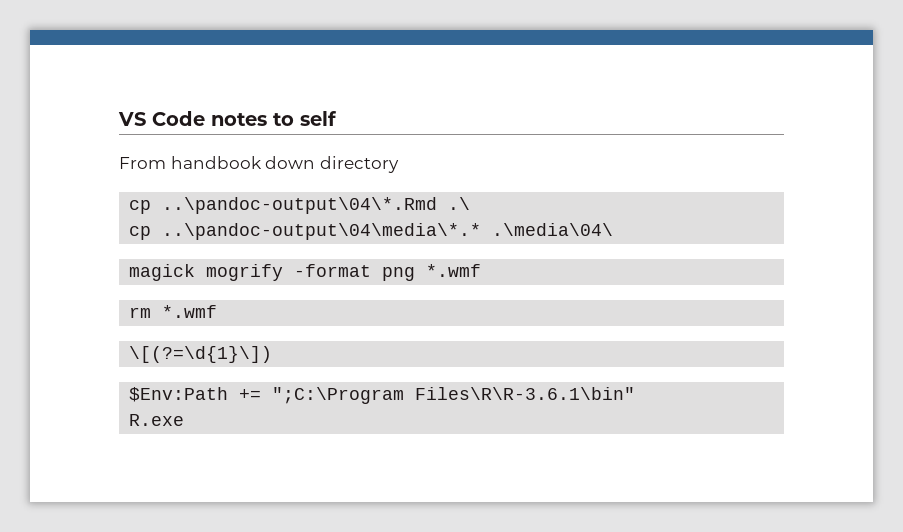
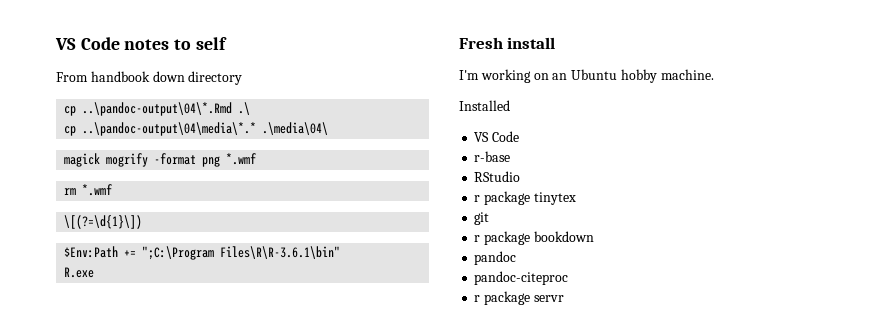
(185, 420) none -> [459,37,556,49] [459,69,714,83] [459,100,510,111] [474,131,520,142] [474,151,511,162] [474,171,521,182] [474,191,576,205] [474,212,490,225] [474,231,594,245] [474,251,517,265] [474,271,569,285] [474,291,564,305] // Fresh install // I'm working on an Ubuntu hobby machine. // Installed // VS Code // r-base // RStudio // r package tinytex // git // r package bookdown // pandoc // pandoc-citeproc // r package servr

